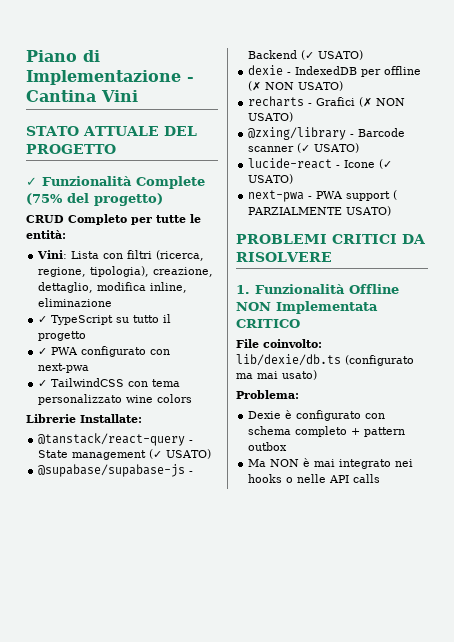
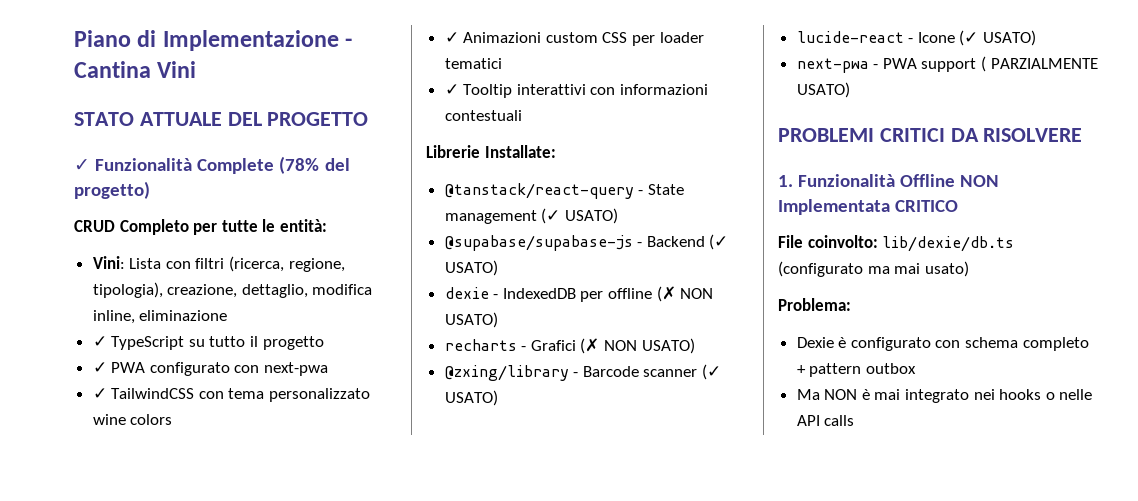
[26,193,63,205] (75% -> [279,156,320,174] (78%
(193, 398) none -> [444,32,704,46] [444,58,502,69] [444,84,709,98] [444,110,522,121] // ✓ Animazioni custom CSS per loader tematici // ✓ Tooltip interattivi con informazioni contestuali

